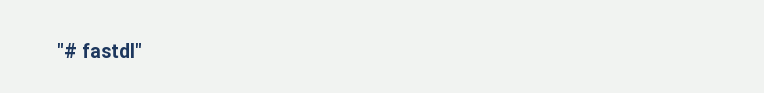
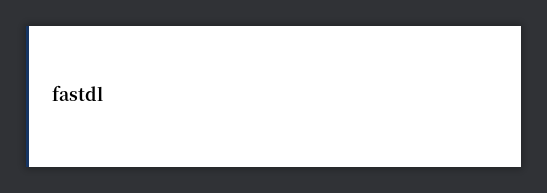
[57,43,143,58] "# fastdl" -> [52,85,103,101] fastdl

